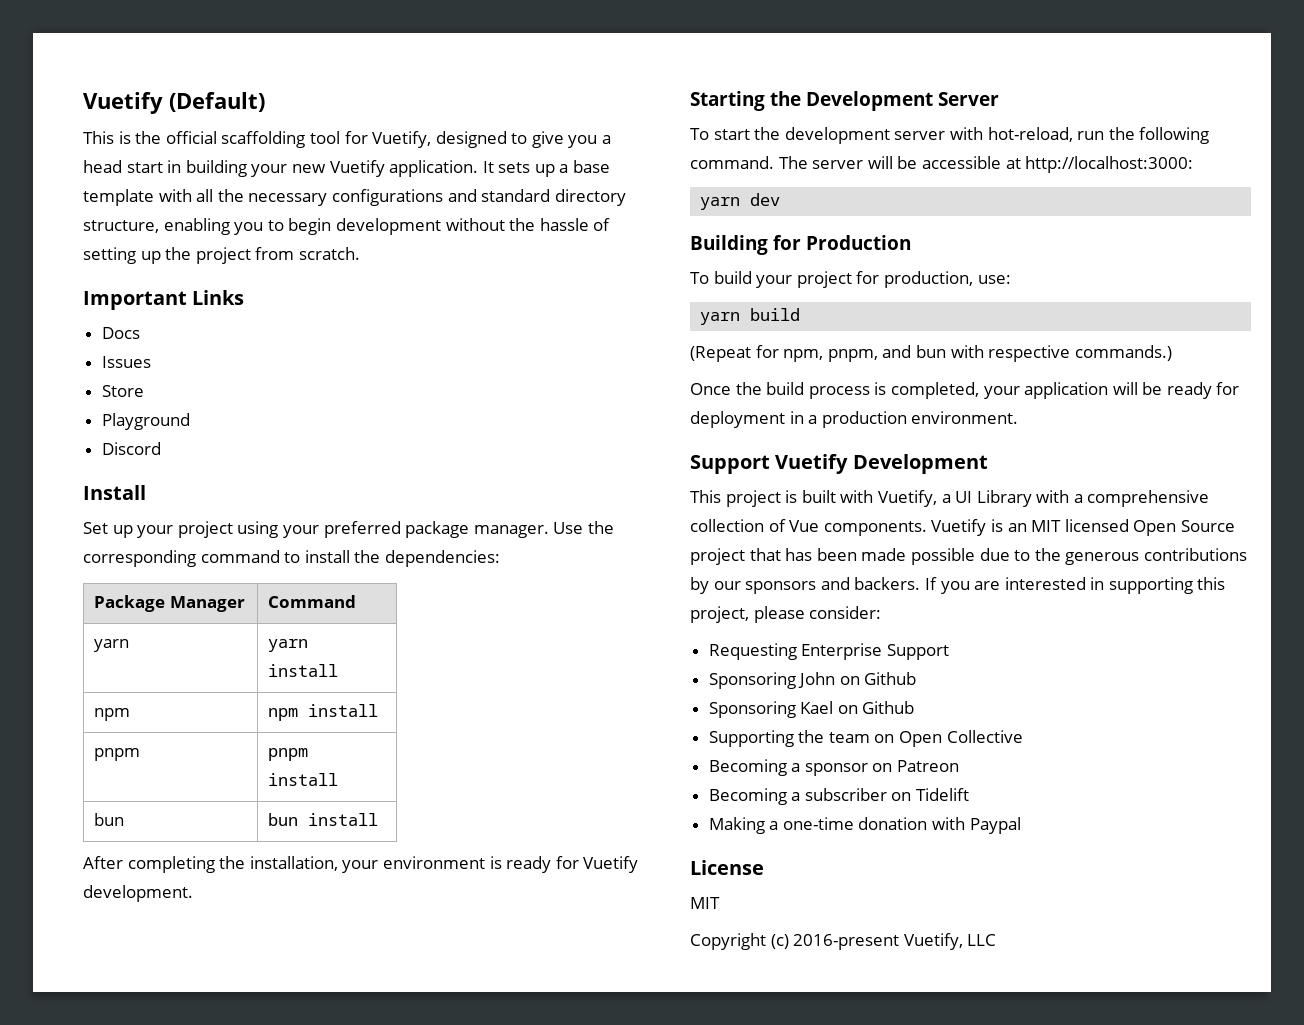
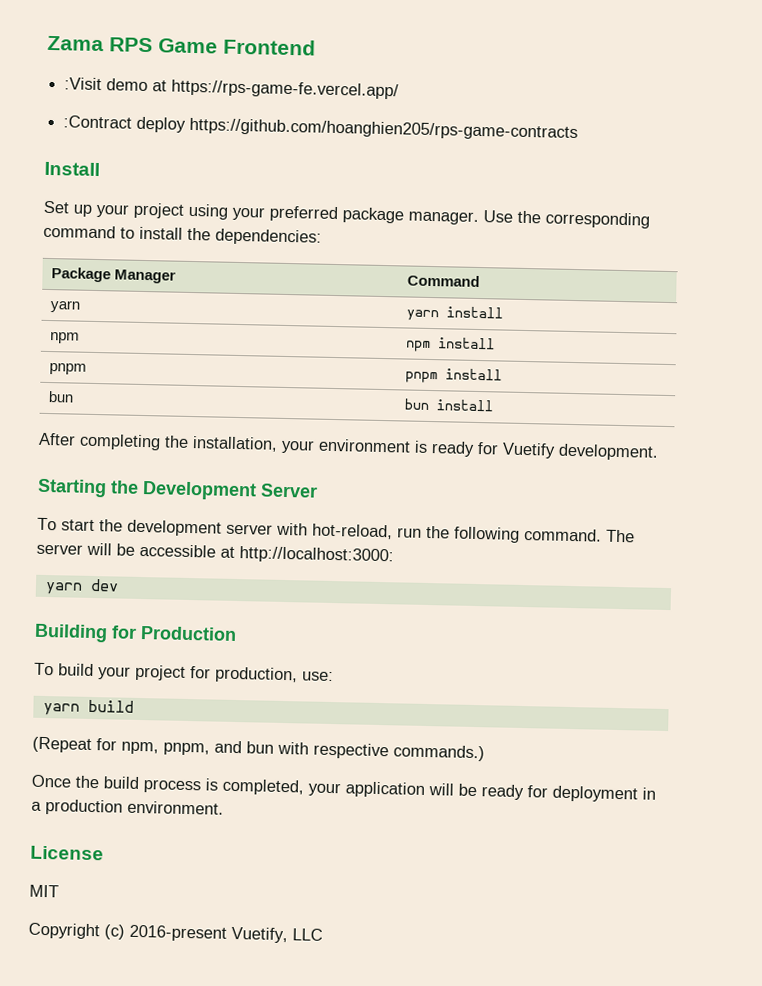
[83,92,265,114] [83,131,612,148] [83,160,611,177] [83,189,626,206] [83,218,611,235] [83,247,360,264] [83,290,245,310] [101,327,140,339] [101,356,151,368] [101,385,144,397] [101,413,190,430] [101,442,161,455] Vuetify (Default) // This is the official scaffolding tool for Vuetify, designed to give you a head start in building your new Vuetify application. It sets up a base template with all the necessary configurations and standard directory structure, enabling you to begin development without the hassle of setting up the project from scratch. // Important Links // Docs // Issues // Store // Playground // Discord -> [47,35,316,56] [64,77,400,100] [63,115,579,142] Zama RPS Game Frontend // :Visit demo at https://rps-game-fe.vercel.app/ // :Contract deploy https://github.com/hoanghien205/rps-game-contracts
[690,454,988,474] [690,490,1210,507] [690,519,1235,536] [690,548,1247,565] [690,577,1226,594] [690,606,882,623] [708,643,949,660] [708,672,917,689] [708,701,915,718] [708,730,1023,747] [708,759,960,776] [708,788,970,805] [708,817,1021,834] // Support Vuetify Development // This project is built with Vuetify, a UI Library with a comprehensive collection of Vue components. Vuetify is an MIT licensed Open Source project that has been made possible due to the generous contributions by our sponsors and backers. If you are interested in supporting this project, please consider: // Requesting Enterprise Support // Sponsoring John on Github // Sponsoring Kael on Github // Supporting the team on Open Collective // Becoming a sponsor on Patreon // Becoming a subscriber on Tidelift // Making a one-time donation with Paypal -> (224, 807) none

